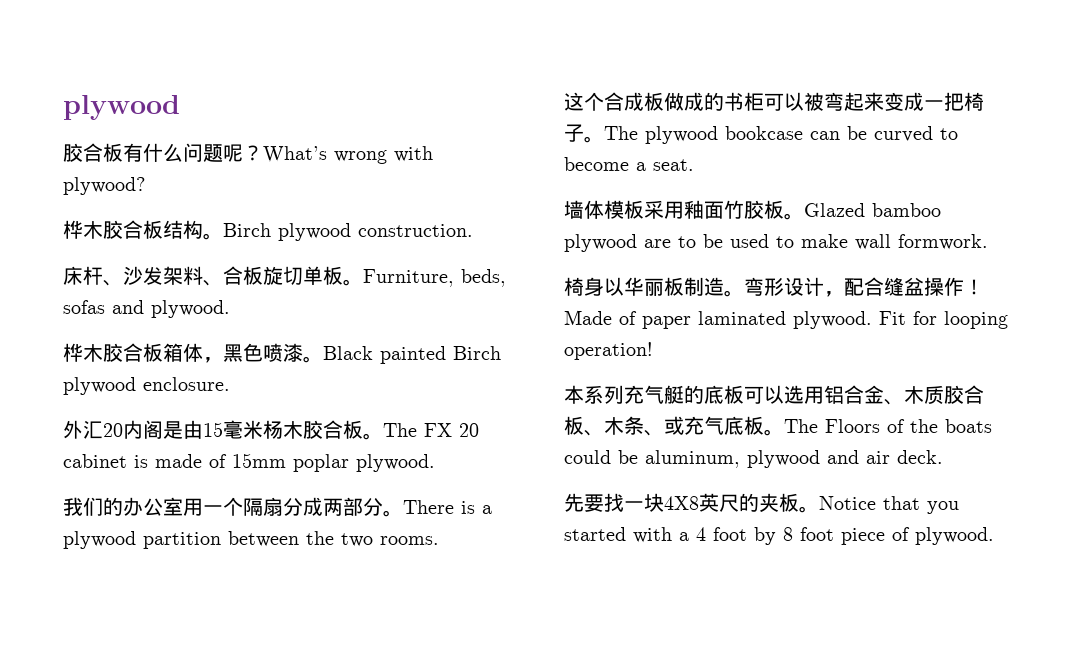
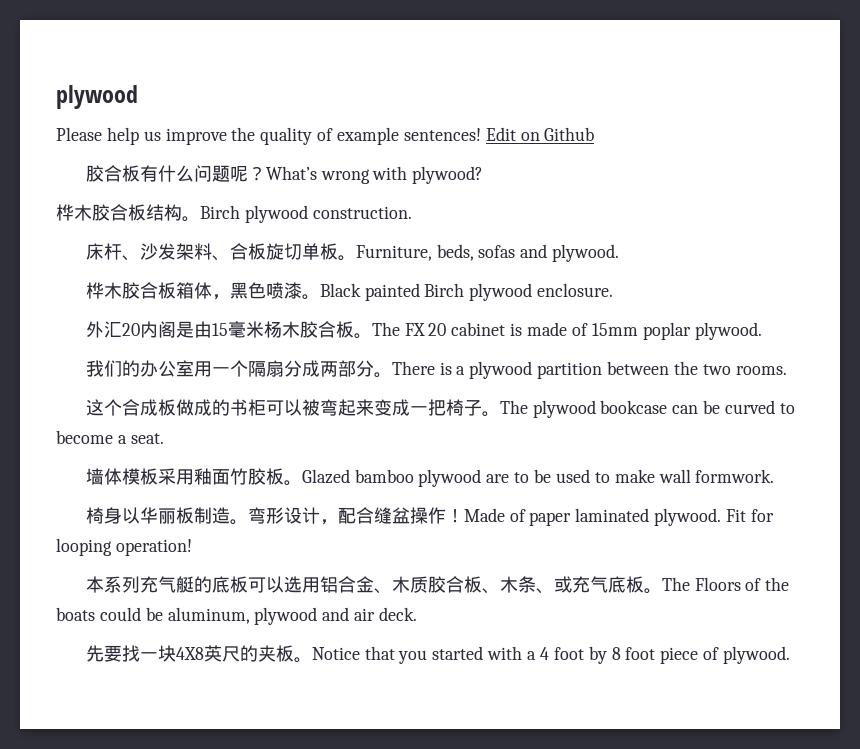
[63,95,180,120] plywood -> [56,85,138,109] [56,127,595,145] plywood // Please help us improve the quality of example sentences! Edit on Github

